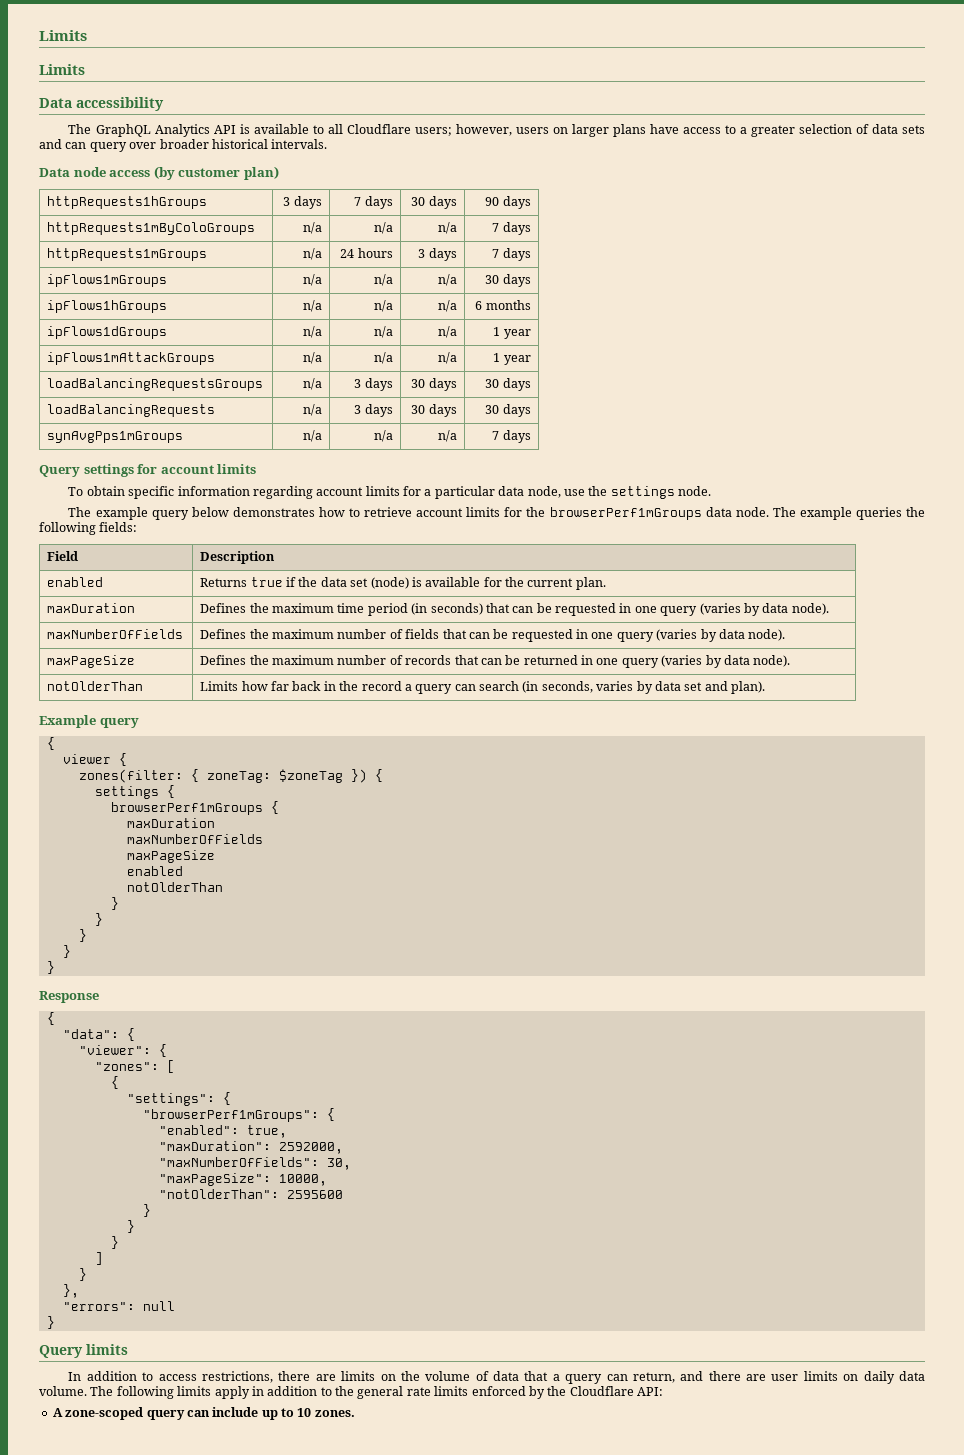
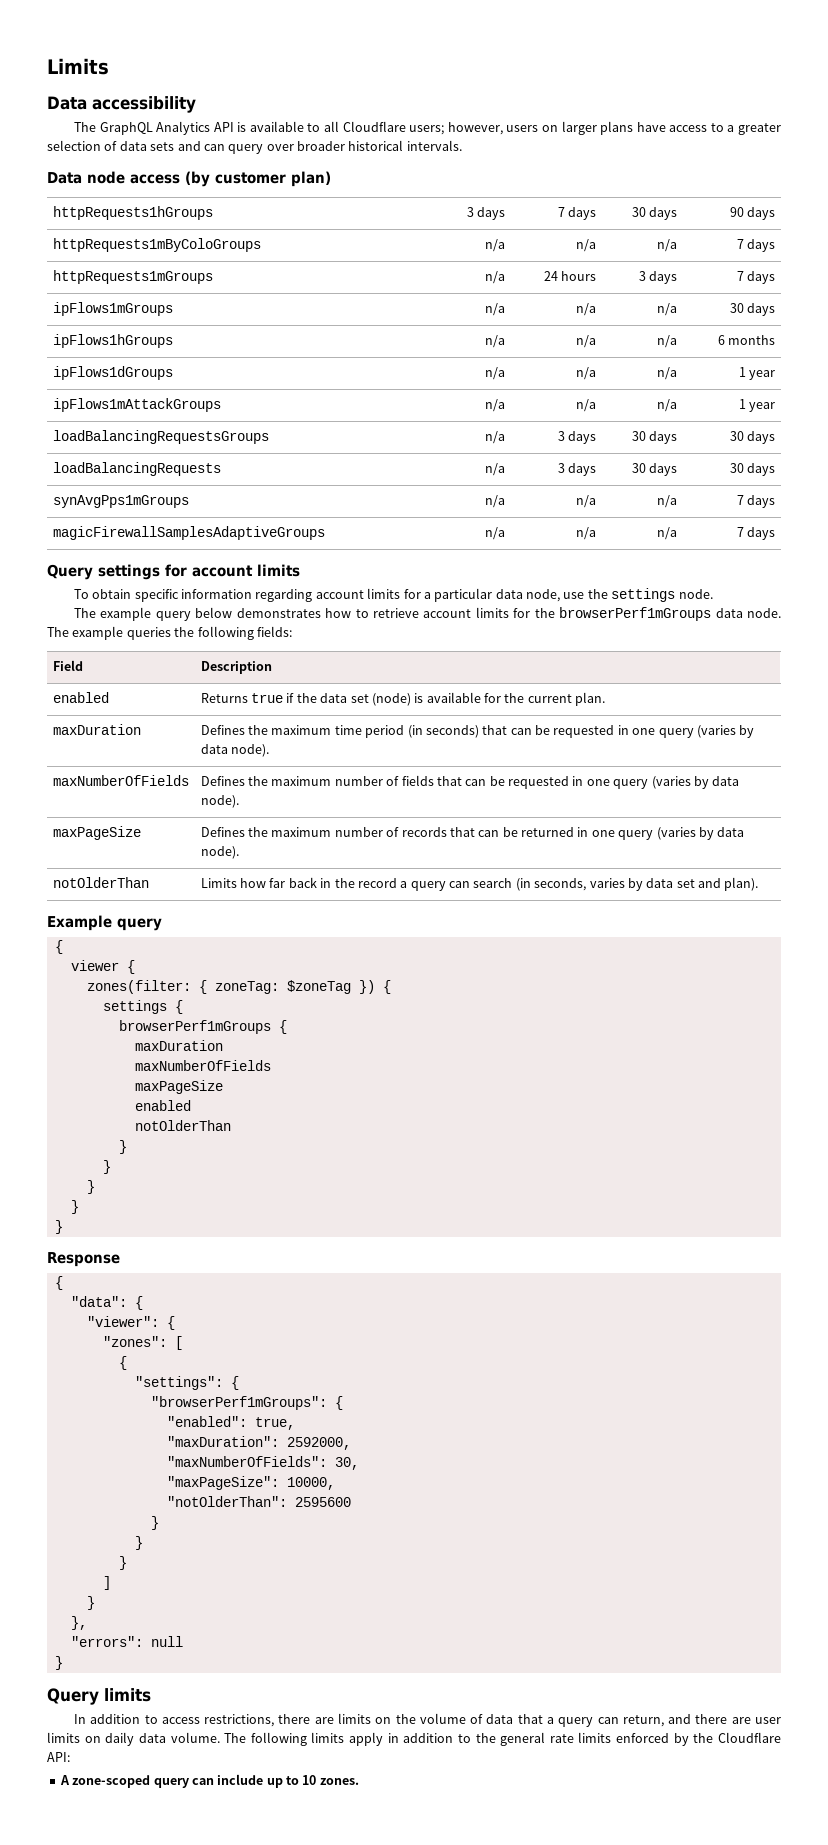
[39,30,87,41] [39,64,85,75] Limits // Limits -> [47,58,109,75] Limits
(531, 436) none -> [52,526,325,540] [485,527,506,540] [576,527,597,540] [657,527,678,540] [736,527,776,540] // magicFirewallSamplesAdaptiveGroups | n/a | n/a | n/a | 7 days

